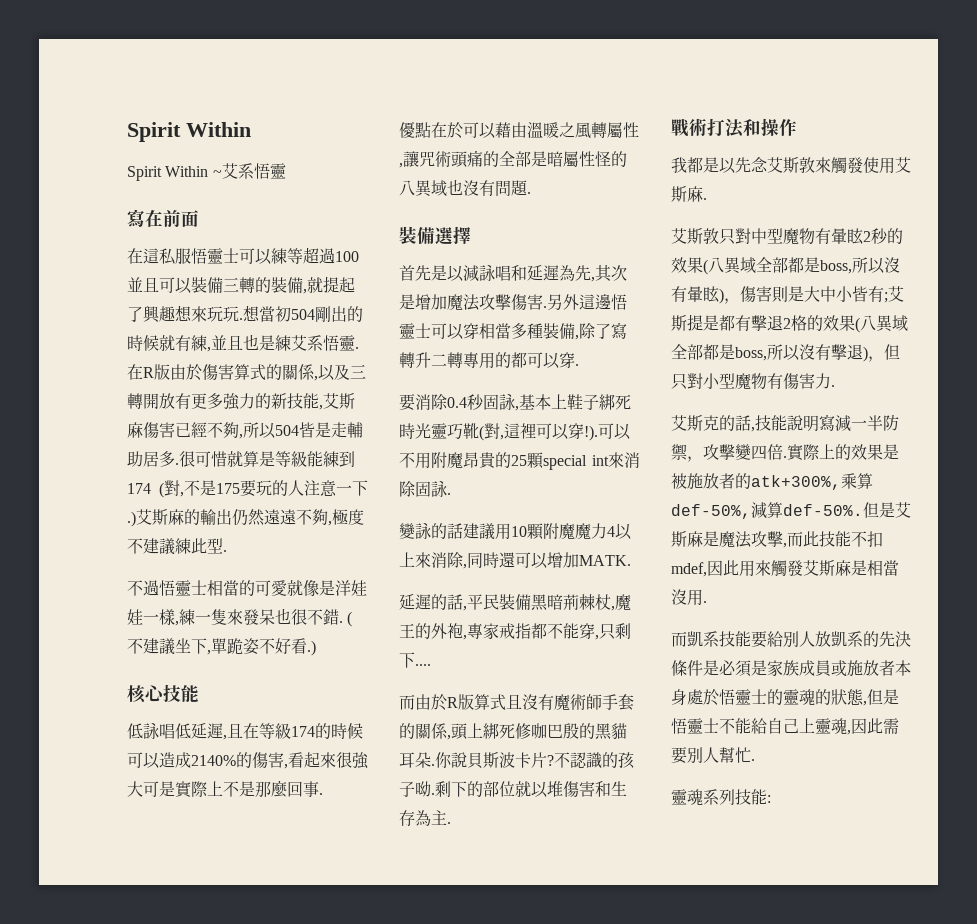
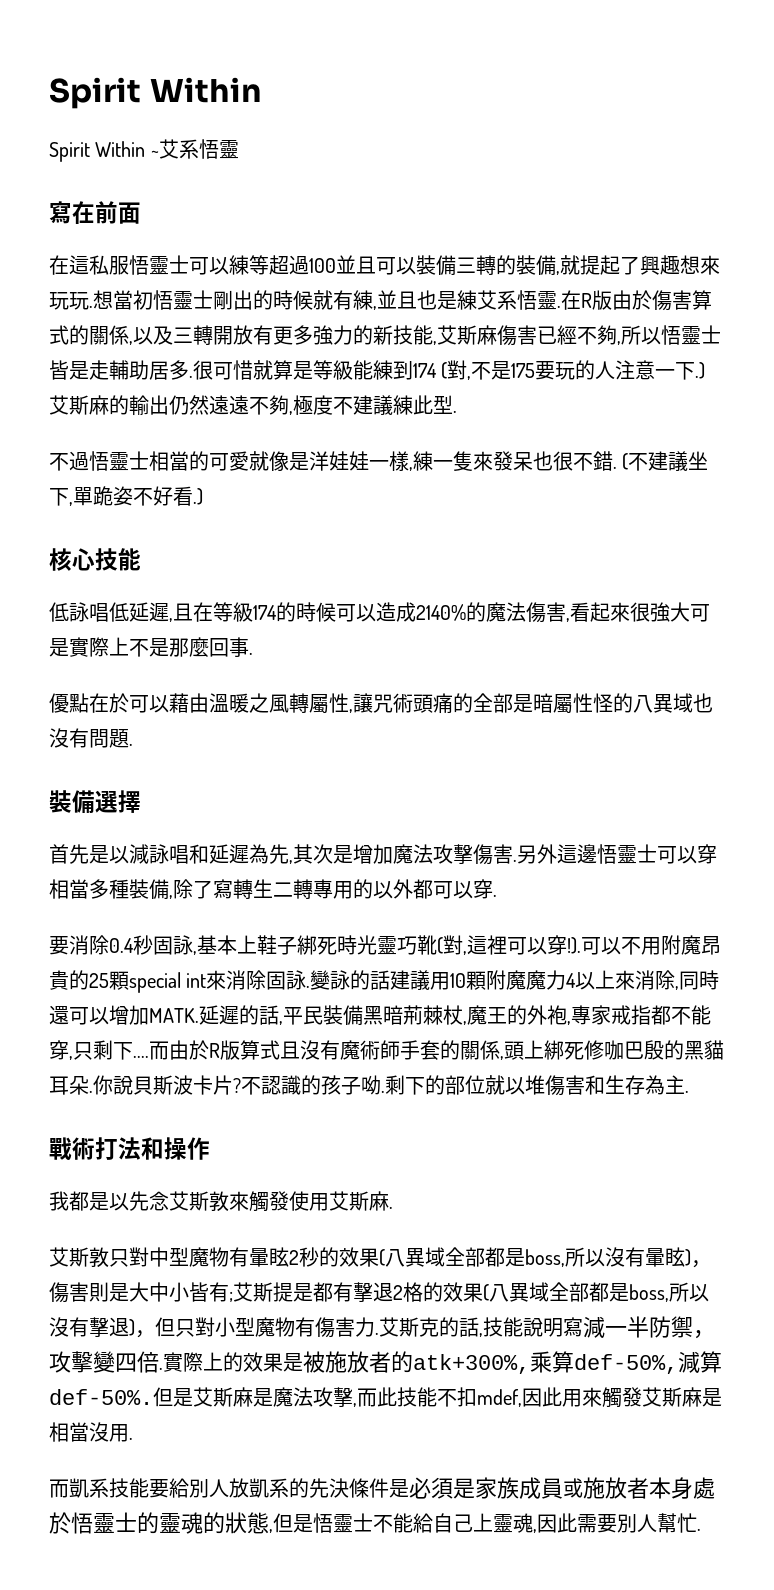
[291,309,315,320] 504 -> [153,290,213,310] 悟靈士
[275,425,299,436] 504 -> [661,325,721,345] 悟靈士
(252, 760) none -> [485,602,526,622] 魔法
[415,352,431,368] 升 -> [253,879,273,898] 生
(511, 360) none -> [373,879,413,899] 以外
(451, 494) // -> (311, 986) none
(631, 560) // -> (199, 1015) none
(431, 665) // -> (149, 1056) none
(835, 386) // -> (379, 1333) none
[671,789,771,805] // 靈魂系列技能: -> (701, 1529) none

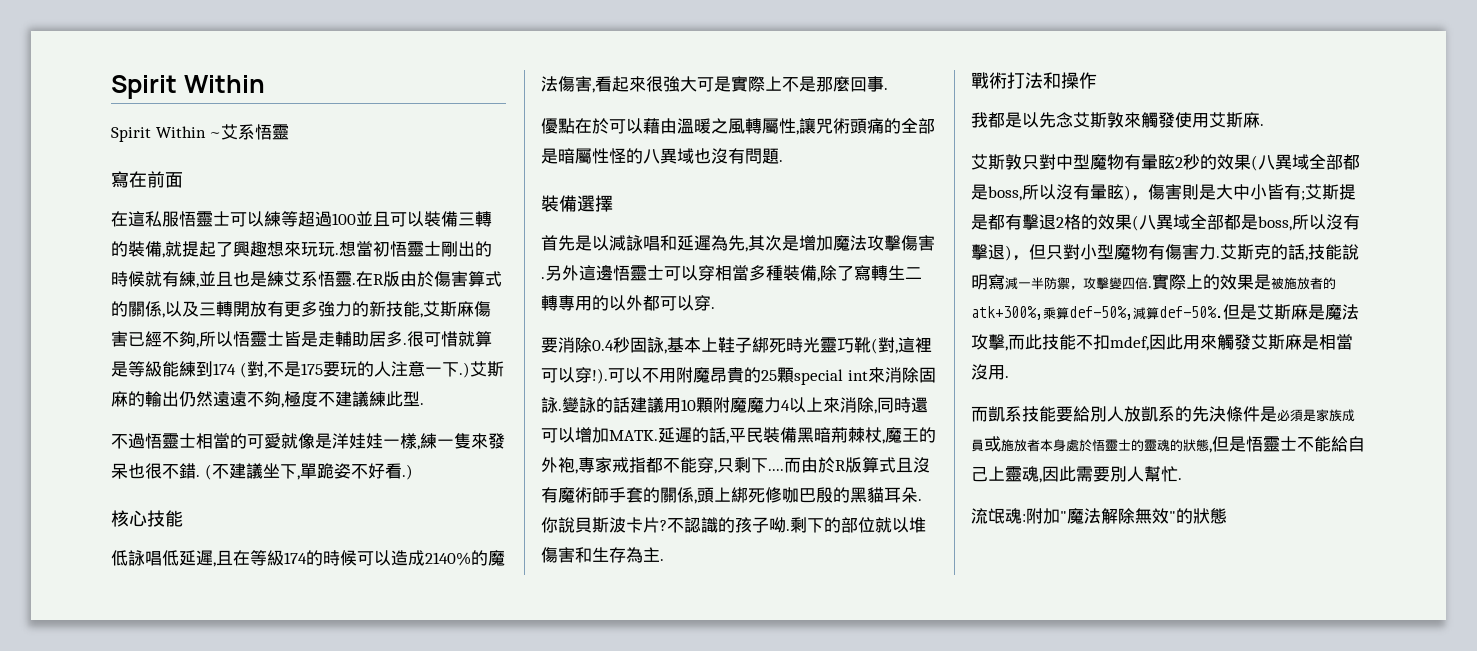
(701, 1529) none -> [971,508,1227,524] // 流氓魂:附加"魔法解除無效"的狀態

